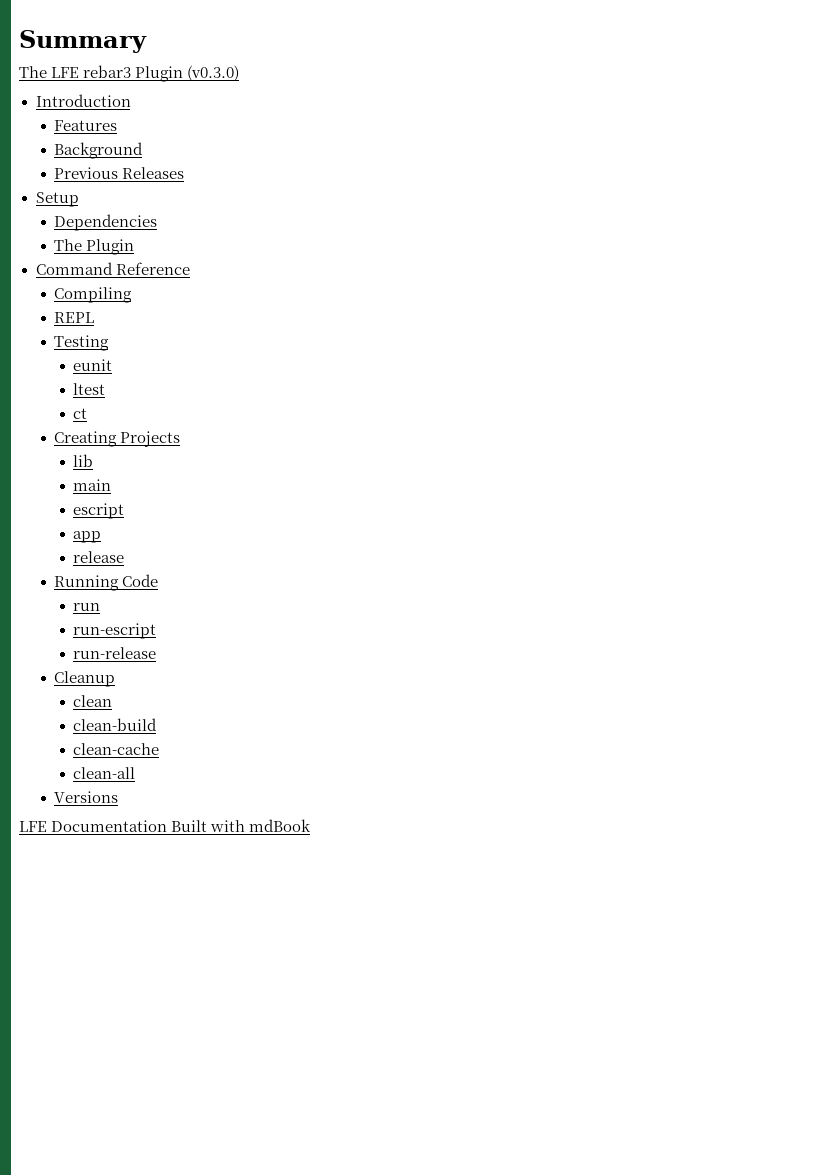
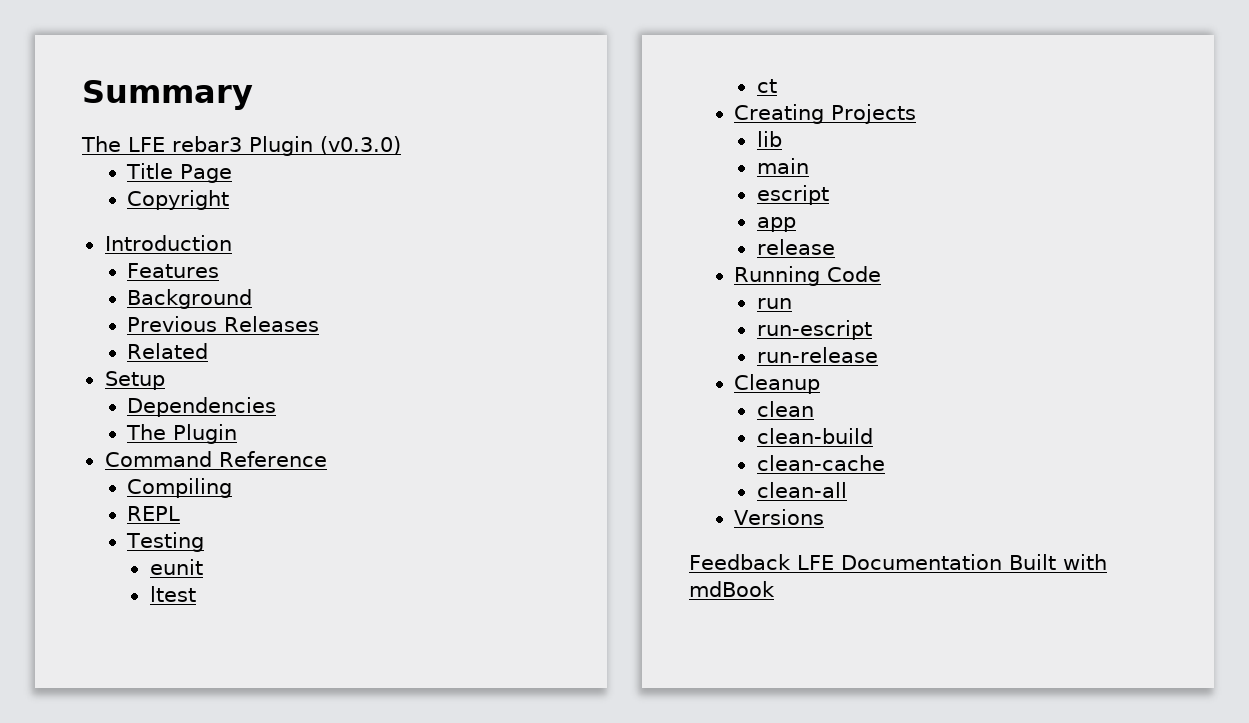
(240, 73) none -> [126,163,233,183] [127,190,230,210] // Title Page // Copyright
(185, 173) none -> [127,343,209,359] // Related
(119, 797) none -> [689,554,791,570] Feedback

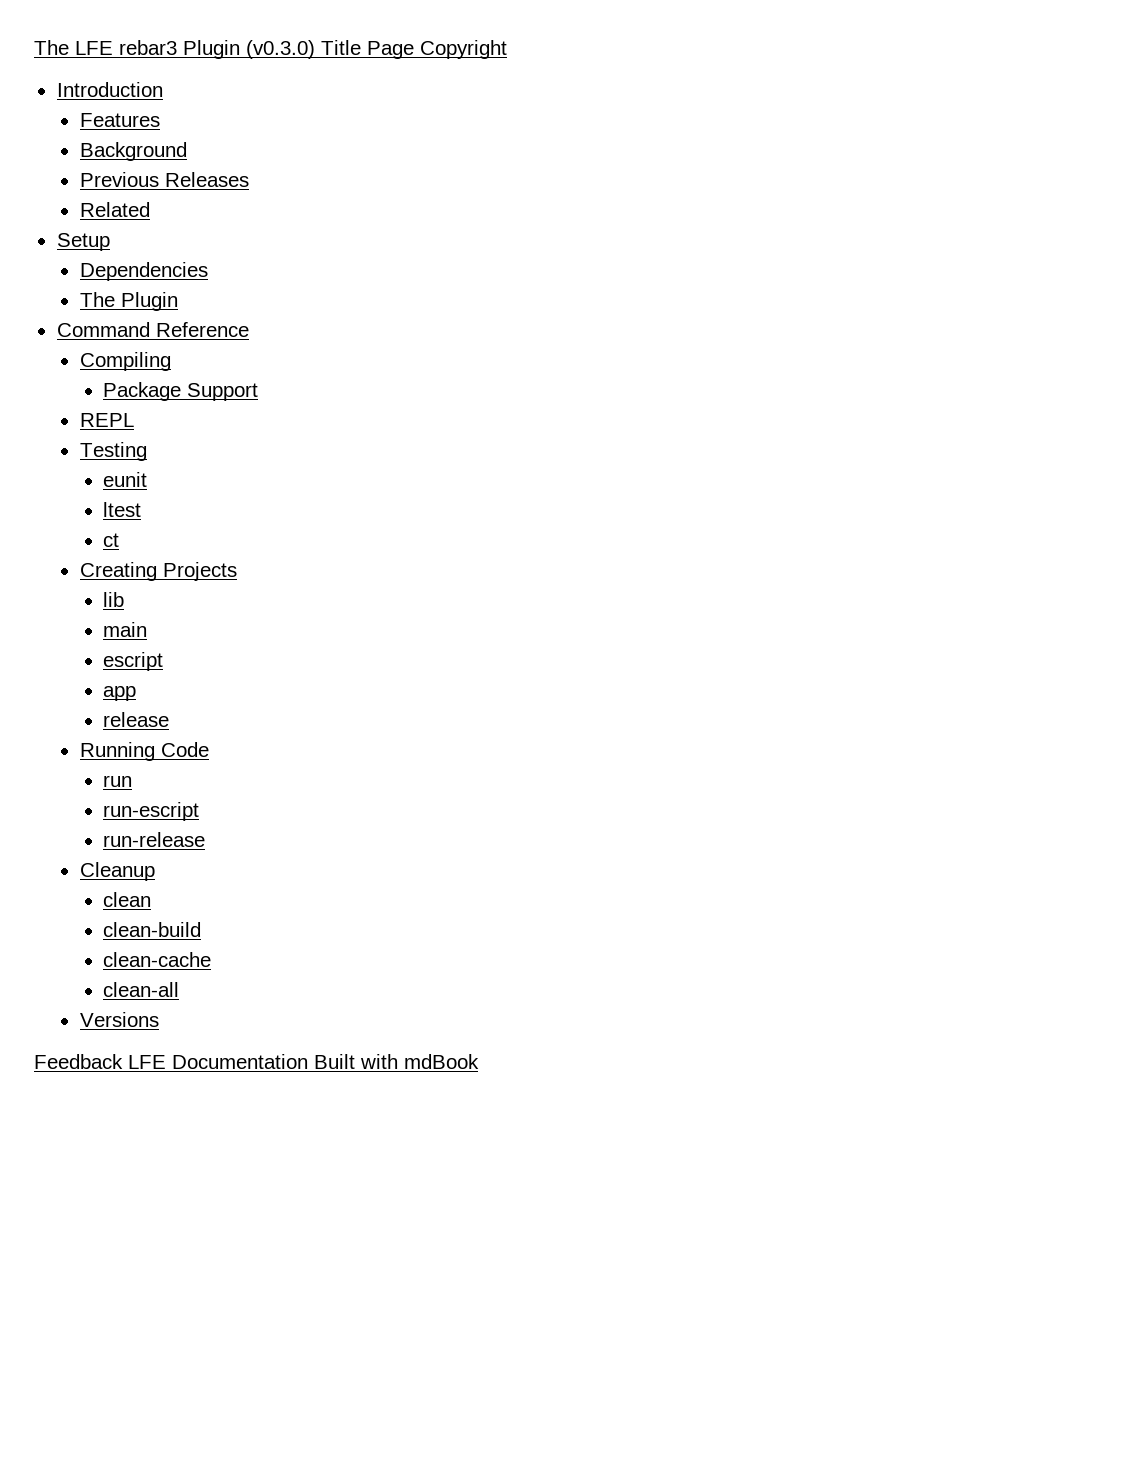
[82,80,253,110] Summary // -> (34, 47) none
(401, 145) // -> (315, 49) none
(233, 173) // -> (414, 50) none
(233, 488) none -> [103,382,259,401] // Package Support

